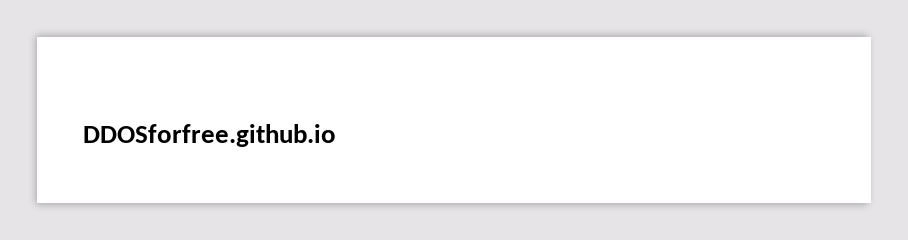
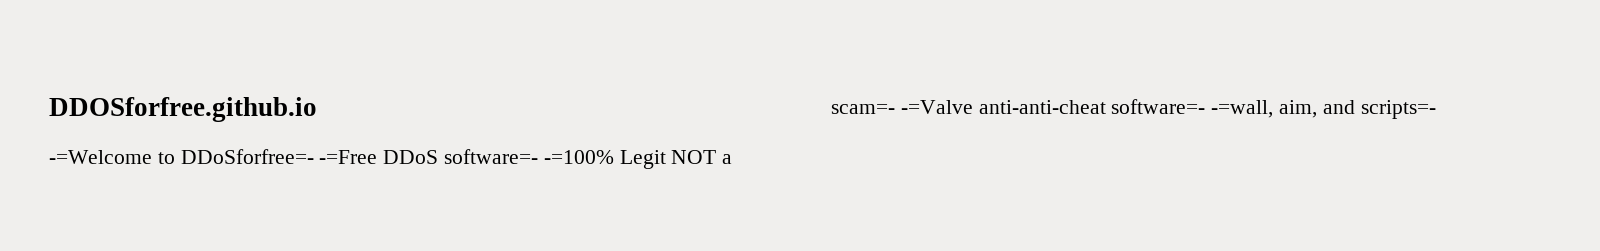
(336, 135) none -> [49,149,733,169] [831,99,1436,119] // -=Welcome to DDoSforfree=- -=Free DDoS software=- -=100% Legit NOT a scam=- -=Valve anti-anti-cheat software=- -=wall, aim, and scripts=-

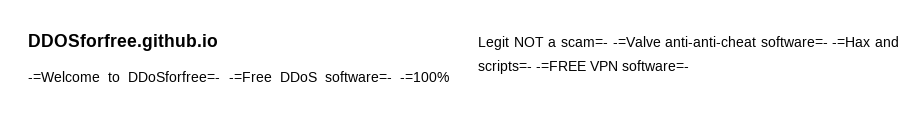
[1211,100,1436,119] -=wall, aim, and scripts=- -> [832,36,899,47] [478,60,689,74] -=Hax and scripts=- -=FREE VPN software=-

